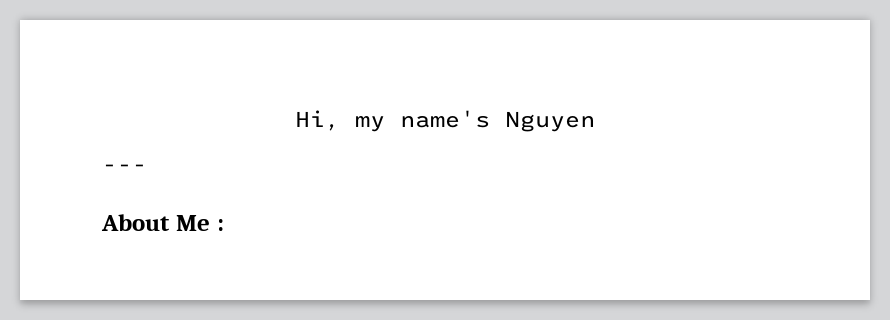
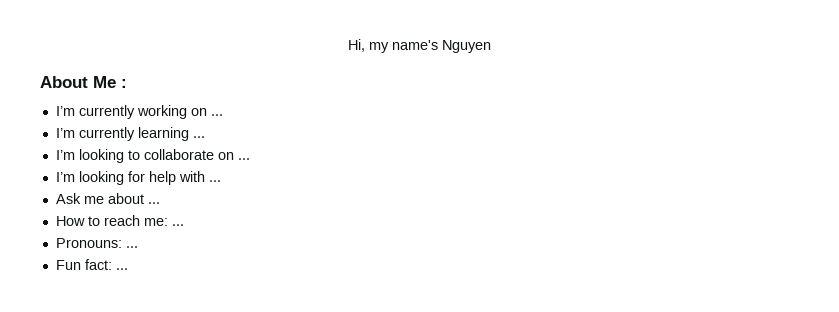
[102,164,147,172] // --- -> (491, 46) none
(224, 225) none -> [55,105,223,119] [55,127,205,141] [55,149,250,163] [55,171,221,185] [55,193,160,204] [55,215,184,226] [55,238,138,248] [55,259,128,270] // I’m currently working on ... // I’m currently learning ... // I’m looking to collaborate on ... // I’m looking for help with ... // Ask me about ... // How to reach me: ... // Pronouns: ... // Fun fact: ...

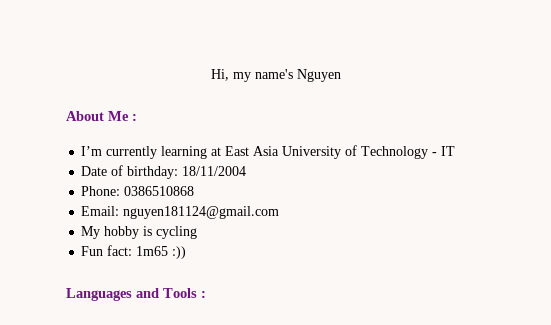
[136,105,223,119] [55,127,205,141] [55,149,250,163] [55,171,221,185] [55,193,160,204] [55,215,184,226] [55,238,138,248] [55,259,128,270] working on ... // I’m currently learning ... // I’m looking to collaborate on ... // I’m looking for help with ... // Ask me about ... // How to reach me: ... // Pronouns: ... // Fun fact: ... -> [161,145,456,159] [81,165,247,179] [81,186,195,196] [81,206,280,219] [81,226,198,239] [81,245,187,259] [66,288,206,301] learning at East Asia University of Technology - IT // Date of birthday: 18/11/2004 // Phone: 0386510868 // Email: nguyen181124@gmail.com // My hobby is cycling // Fun fact: 1m65 :)) // Languages and Tools :

